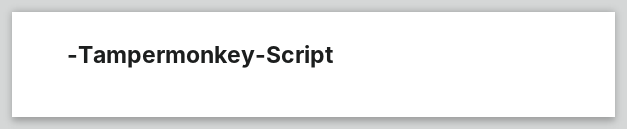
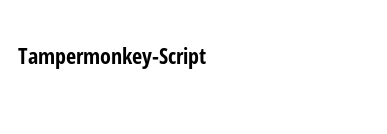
[67,45,334,68] -Tampermonkey-Script -> [18,47,206,69] Tampermonkey-Script

